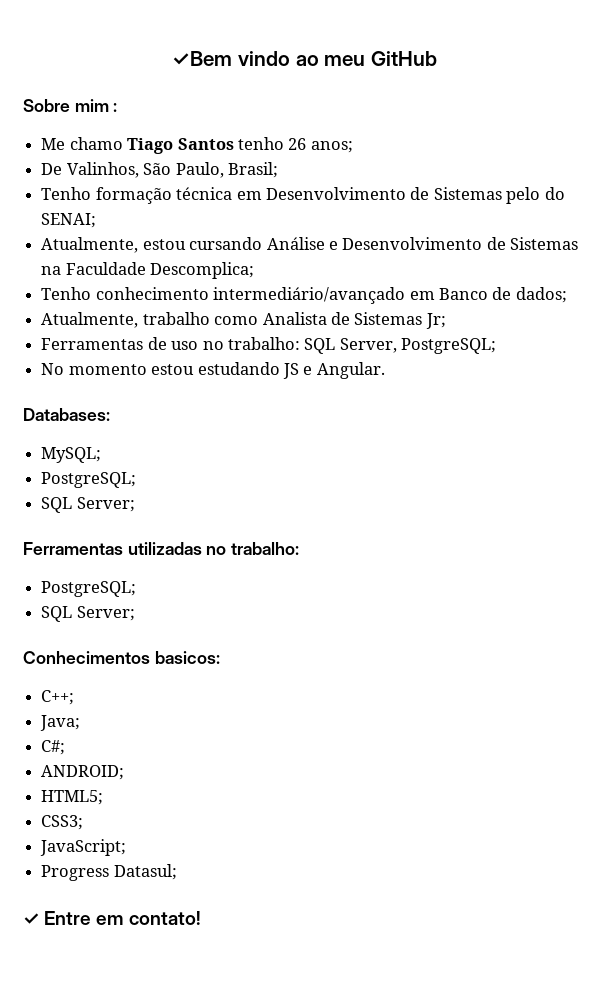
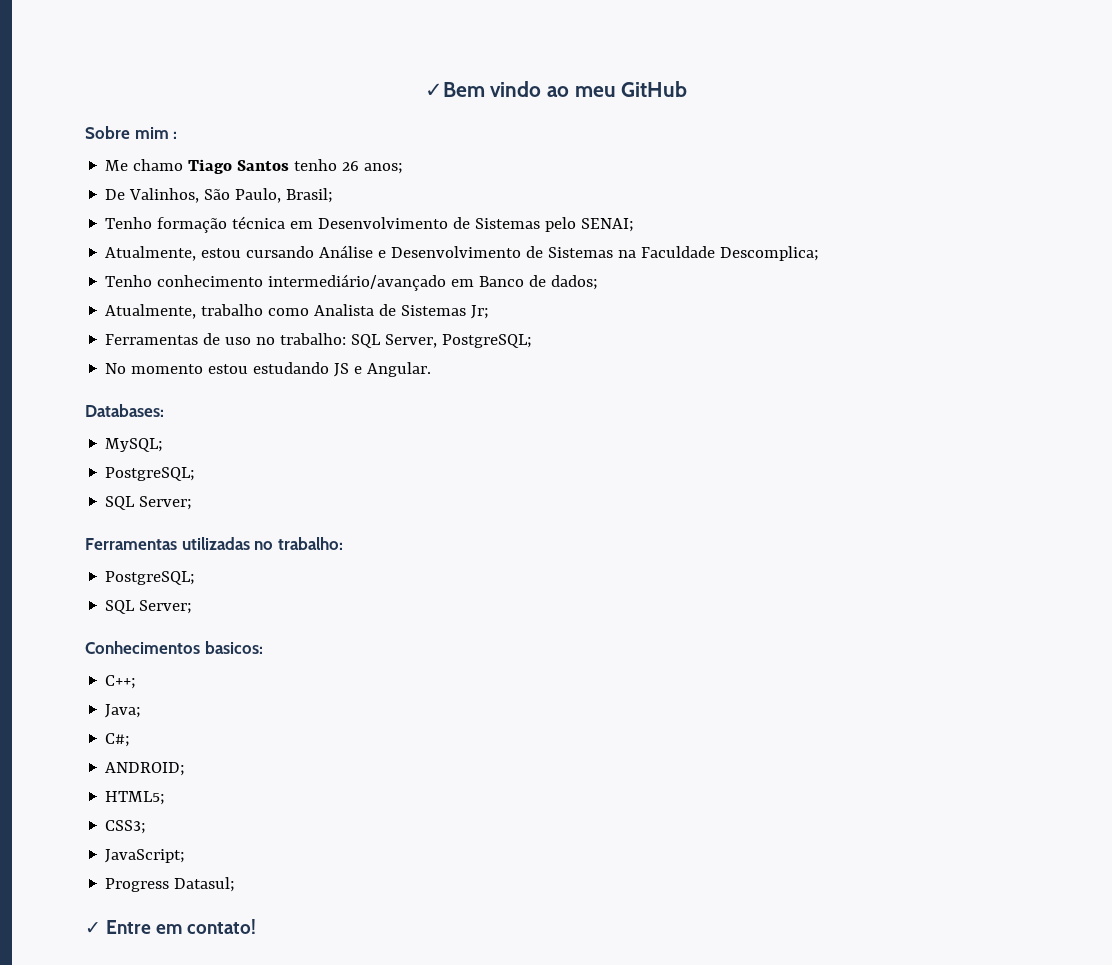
[544,187,565,200] do -> (577, 224) none

